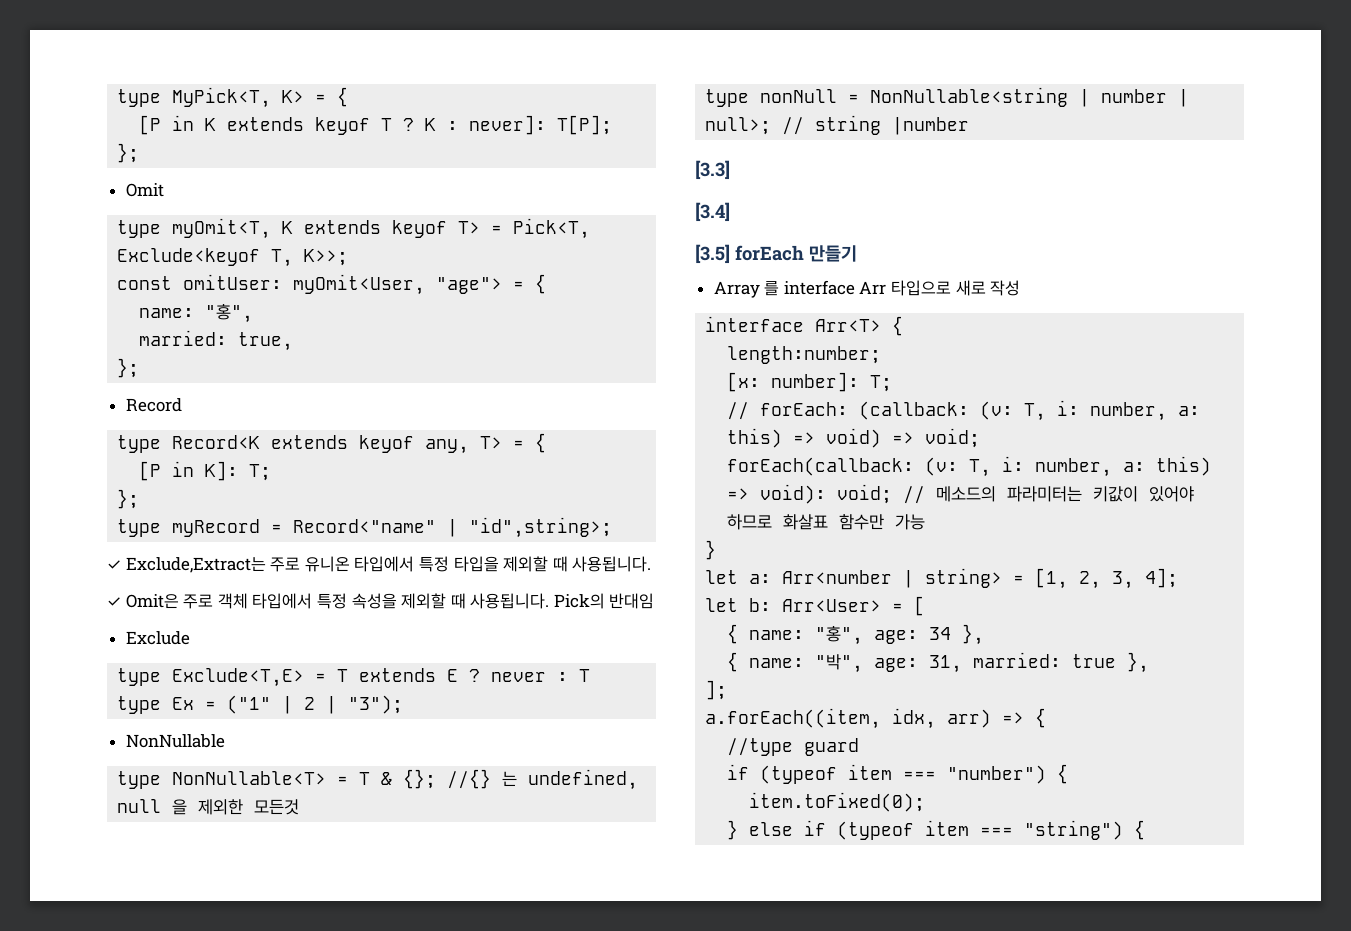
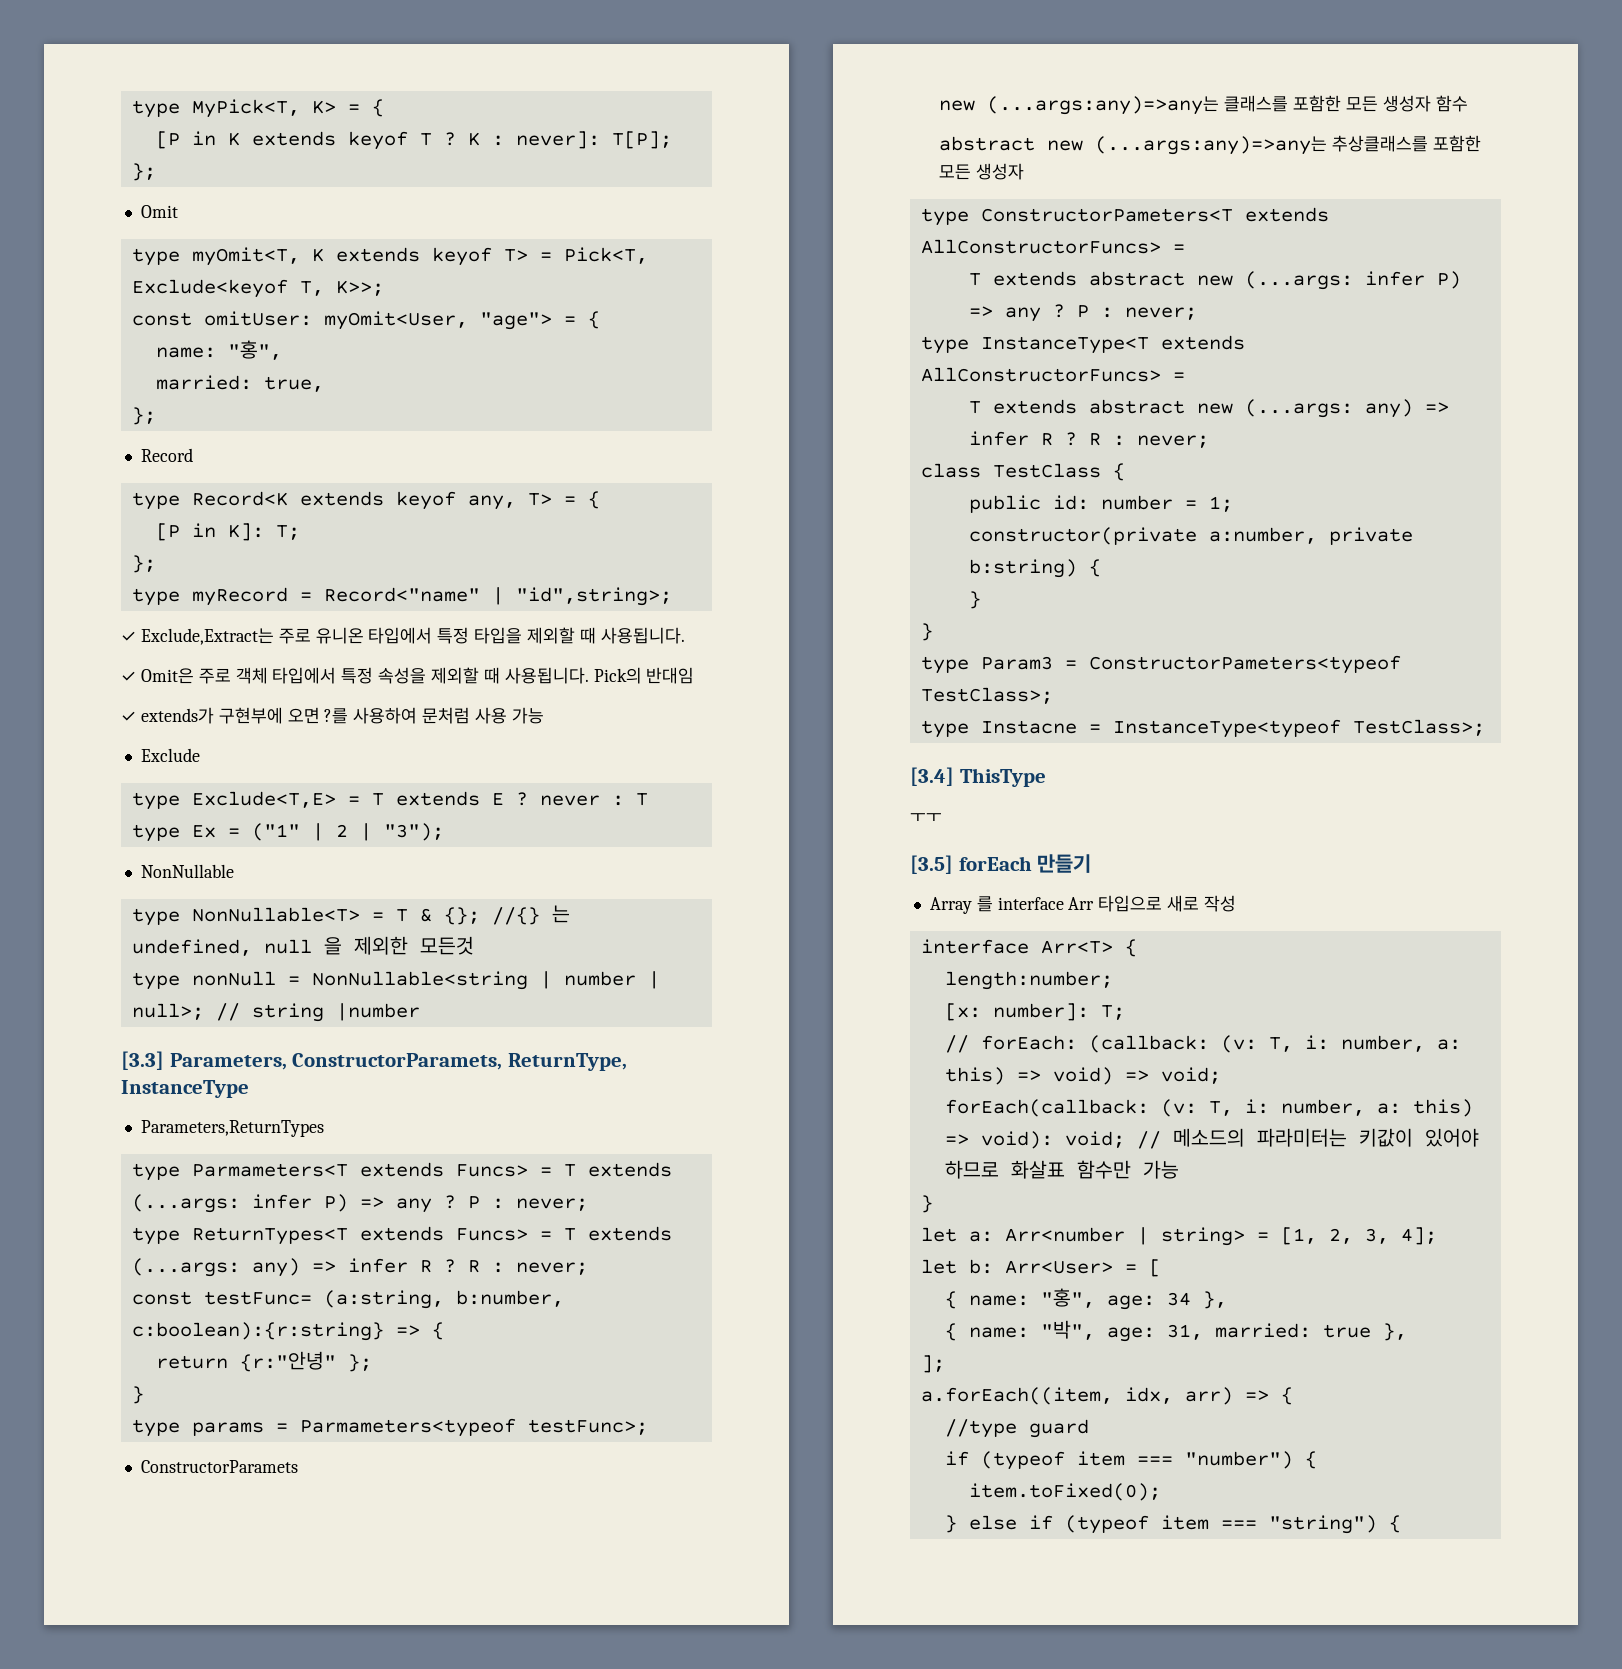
(655, 601) none -> [121,707,544,724] // ✓ extends가 구현부에 오면 ?를 사용하여 문처럼 사용 가능
(730, 170) none -> [169,1053,628,1071] [121,1080,249,1098] [140,1120,324,1137] [131,1162,672,1181] [131,1194,588,1213] [131,1226,672,1245] [131,1258,588,1277] [131,1290,564,1309] [131,1322,444,1341] [155,1351,372,1372] [131,1386,144,1404] [131,1418,648,1437] [140,1460,298,1473] [939,95,1468,115] [939,135,1482,155] [939,163,1025,180] [920,207,1329,226] [920,239,1185,254] [968,271,1461,290] [968,304,1197,322] [920,335,1245,354] [920,367,1185,382] [968,399,1449,418] [968,431,1209,448] [920,463,1125,481] [968,495,1233,513] [968,527,1413,545] [968,559,1101,578] [968,591,981,609] [920,623,933,641] [920,655,1401,674] [920,687,1053,704] [920,719,1485,738] Parameters, ConstructorParamets, ReturnType, InstanceType // Parameters,ReturnTypes // type Parmameters<T extends Funcs> = T extends (...args: infer P) => any ? P : never; // type ReturnTypes<T extends Funcs> = T extends (...args: any) => infer R ? R : never; // const testFunc= (a:string, b:number, c:boolean):{r:string} => { // return {r:"안녕" }; // } // type params = Parmameters<typeof testFunc>; // ConstructorParamets // new (...args:any)=>any는 클래스를 포함한 모든 생성자 함수 // abstract new (...args:any)=>any는 추상클래스를 포함한 모든 생성자 // type ConstructorPameters<T extends AllConstructorFuncs> = // T extends abstract new (...args: infer P) => any ? P : never; // type InstanceType<T extends AllConstructorFuncs> = // T extends abstract new (...args: any) => infer R ? R : never; // class TestClass { // public id: number = 1; // constructor(private a:number, private b:string) { // } // } // type Param3 = ConstructorPameters<typeof TestClass>; // type Instacne = InstanceType<typeof TestClass>;
(730, 212) none -> [959,768,1046,787] [910,813,942,822] ThisType // ㅜㅜ

